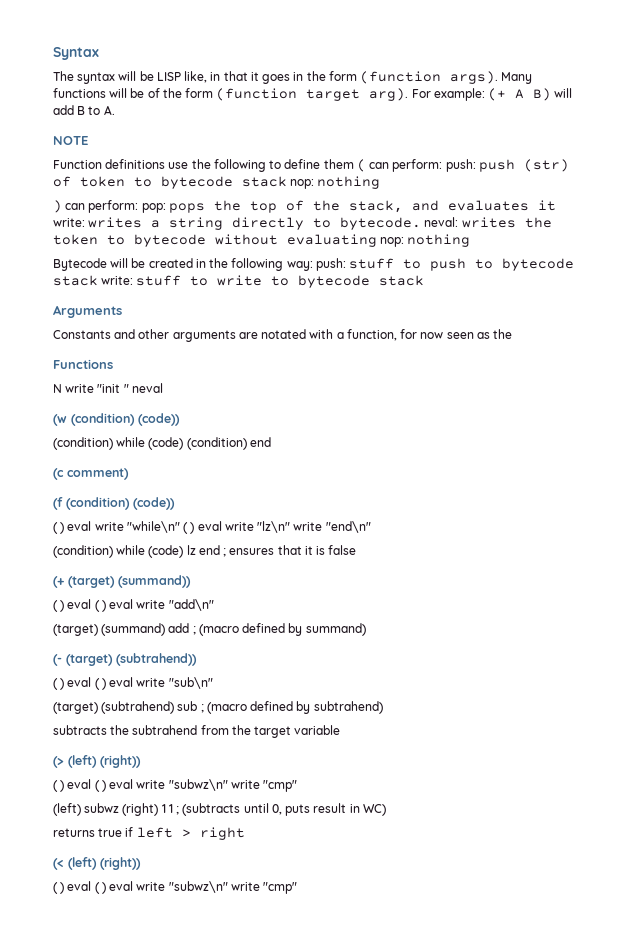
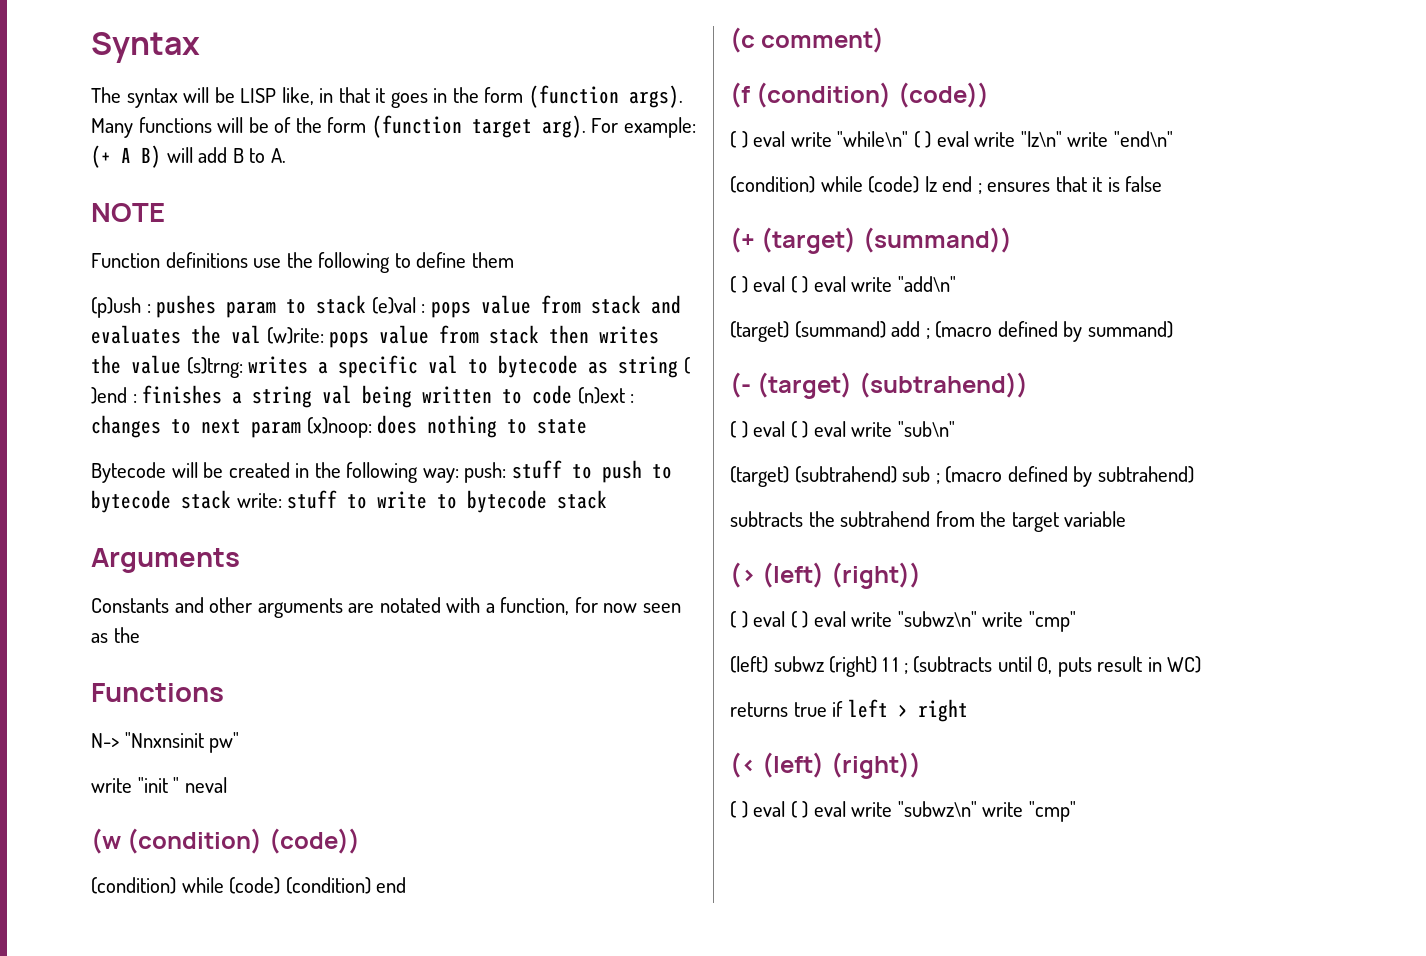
[356,159,569,172] [53,176,381,189] [53,200,556,213] [53,217,552,230] [53,234,471,247] ( can perform: push: push (str) of token to bytecode stack nop: nothing // ) can perform: pop: pops the top of the stack, and evaluates it write: writes a string directly to bytecode. neval: writes the token to bytecode without evaluating nop: nothing -> [91,295,681,318] [91,325,660,348] [91,355,690,378] [91,385,635,408] [91,415,588,438] // (p)ush : pushes param to stack (e)val : pops value from stack and evaluates the val (w)rite: pops value from stack then writes the value (s)trng: writes a specific val to bytecode as string ( )end : finishes a string val being written to code (n)ext : changes to next param (x)noop: does nothing to state
[53,384,62,393] N -> [91,732,240,753] N-> "Nnxnsinit pw" //

